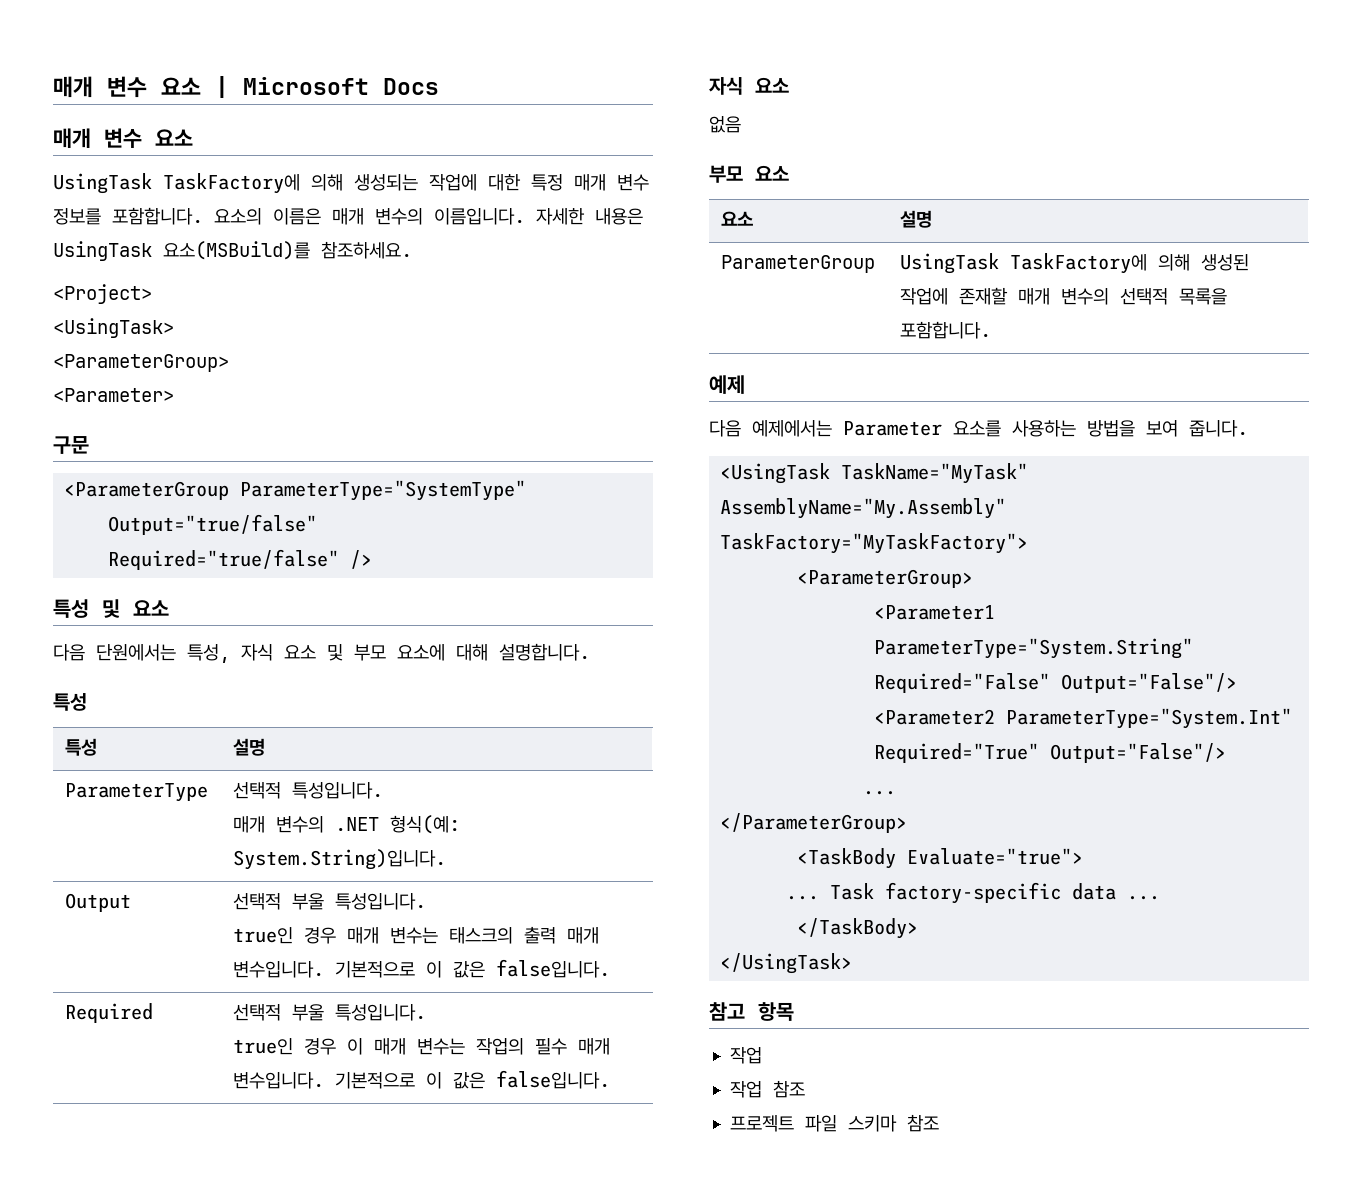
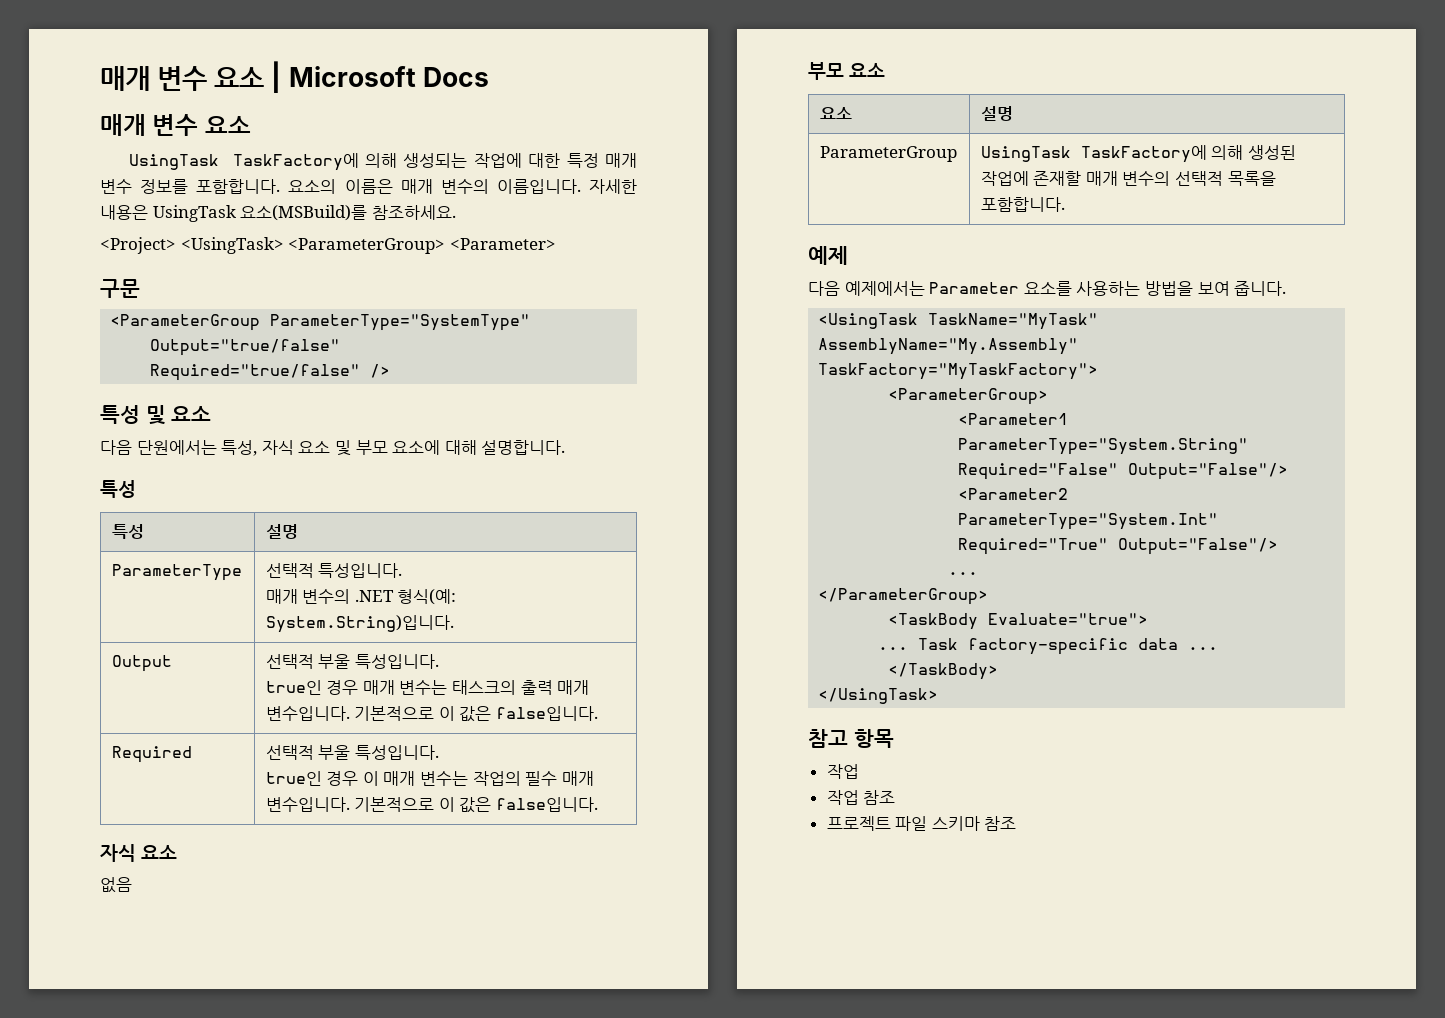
(152, 294) // -> (176, 245) none
[53,354,229,372] // <ParameterGroup> // -> [288,238,446,254] <ParameterGroup>

